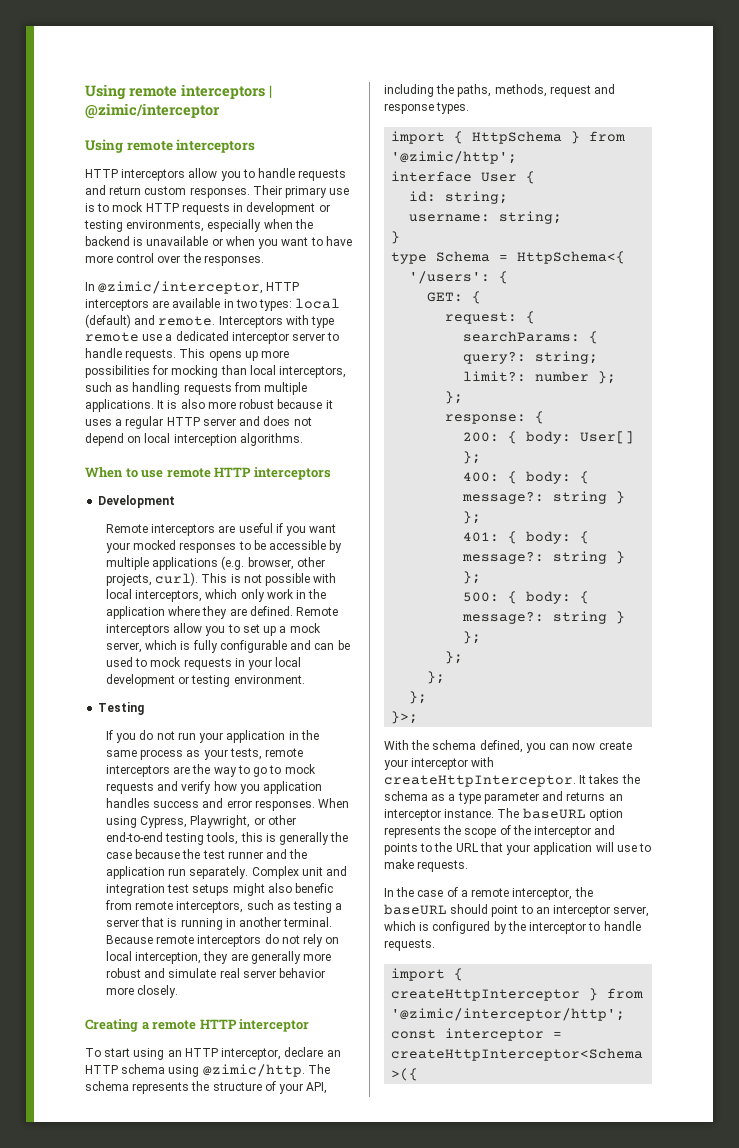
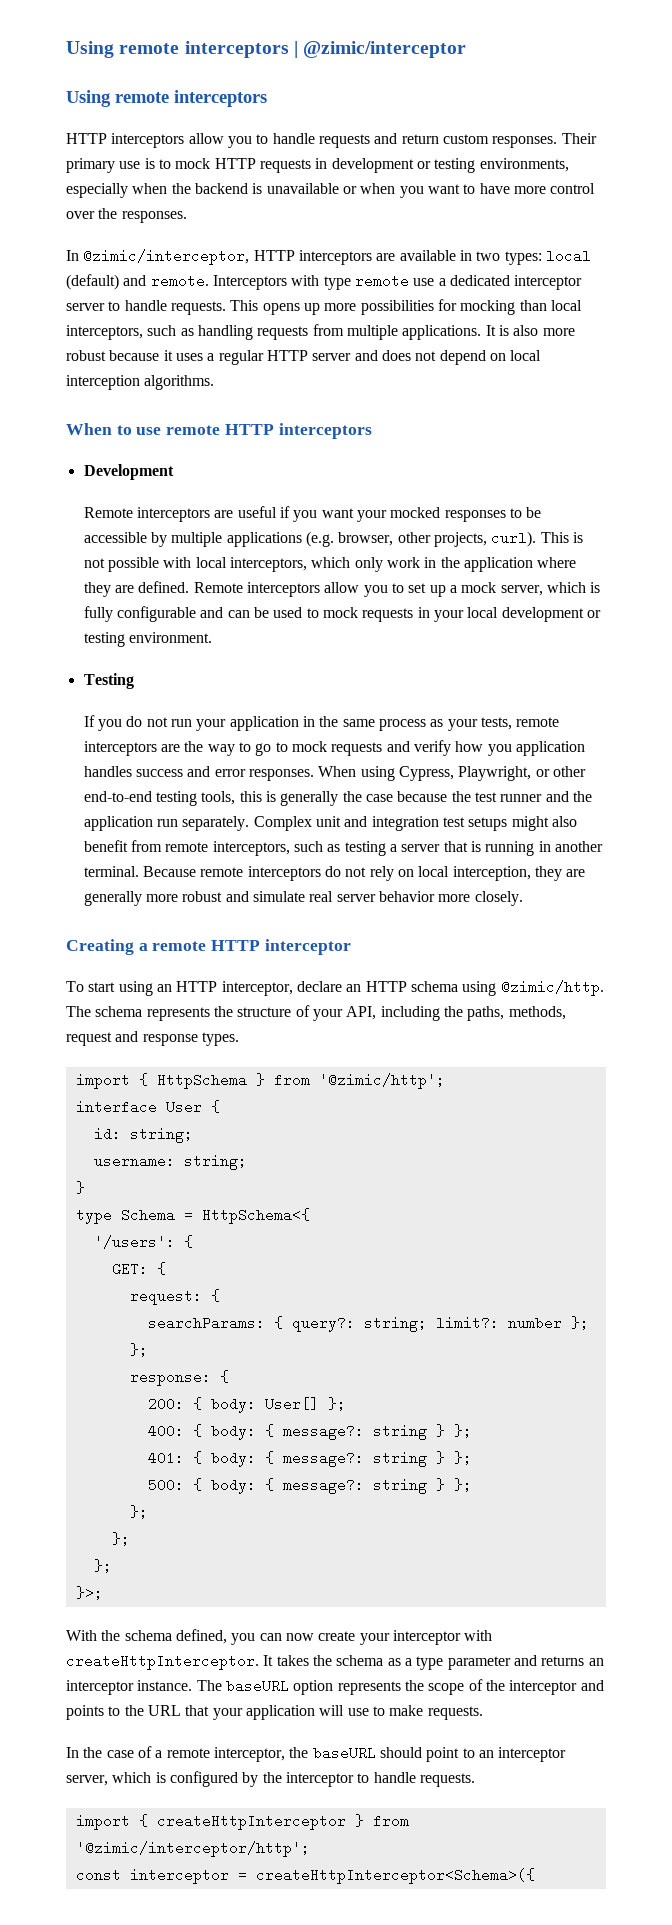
[295,883,334,893] benefic -> [83,840,128,852] benefit

